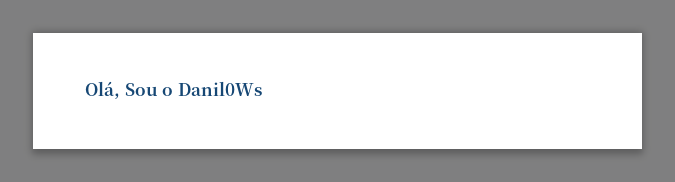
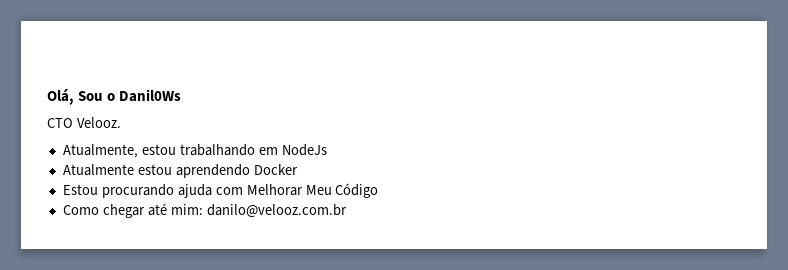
(262, 88) none -> [47,117,121,128] [62,144,327,158] [62,164,298,178] [62,183,379,198] [62,203,347,218] // CTO Velooz. // Atualmente, estou trabalhando em NodeJs // Atualmente estou aprendendo Docker // Estou procurando ajuda com Melhorar Meu Código // Como chegar até mim: danilo@velooz.com.br

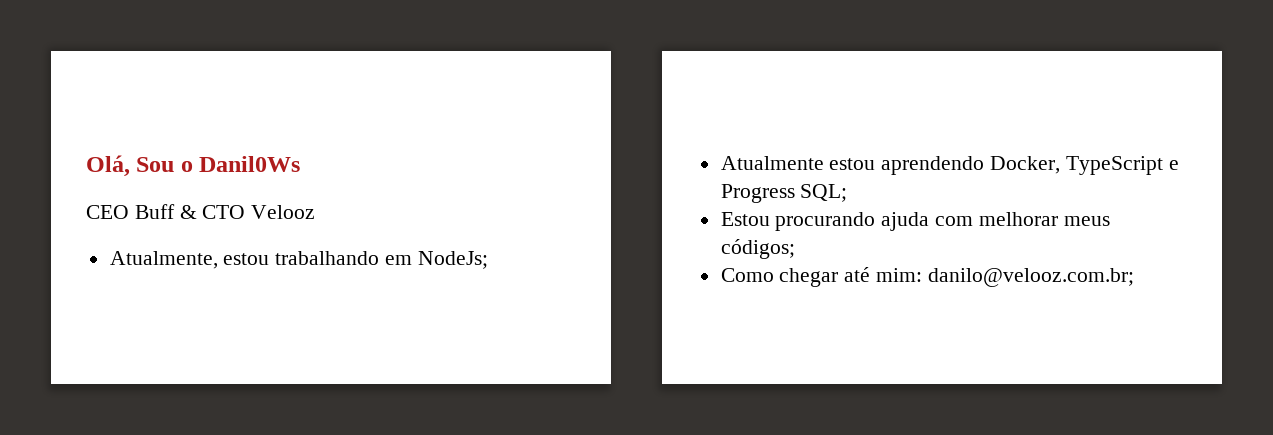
[47,117,121,128] CTO Velooz. -> [86,204,316,219] CEO Buff & CTO Velooz
[281,144,327,156] NodeJs -> [417,251,488,269] NodeJs;
[253,164,298,175] Docker -> [990,156,1179,175] [720,184,848,203] Docker, TypeScript e Progress SQL;
[246,183,379,198] Melhorar Meu Código -> [978,212,1110,226] [720,239,795,259] melhorar meus códigos;
[206,204,347,217] danilo@velooz.com.br -> [927,268,1134,287] danilo@velooz.com.br;

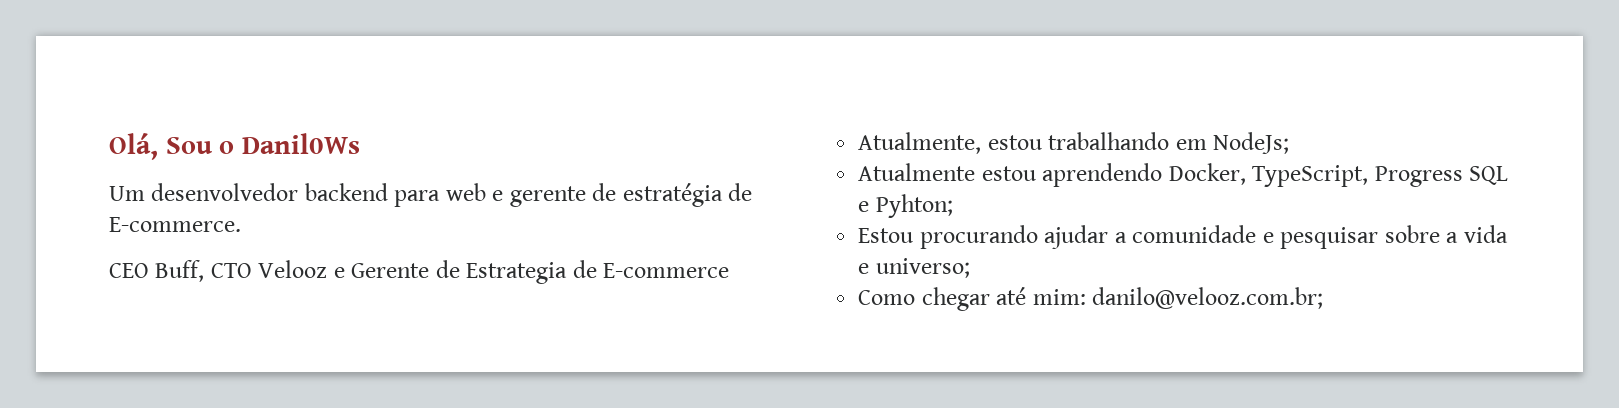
(301, 164) none -> [109,183,753,207] [109,217,241,232] // Um desenvolvedor backend para web e gerente de estratégia de E-commerce.
[134,204,197,219] Buff & -> [155,260,205,282] Buff,
(316, 212) none -> [333,260,730,284] e Gerente de Estrategia de E-commerce
[1065,156,1179,175] [720,184,848,203] [720,212,1110,231] [720,239,795,259] TypeScript e Progress SQL; // Estou procurando ajuda com melhorar meus códigos; -> [1252,165,1509,187] [858,194,953,218] [858,225,1508,249] [858,258,970,278] TypeScript, Progress SQL e Pyhton; // Estou procurando ajudar a comunidade e pesquisar sobre a vida e universo;

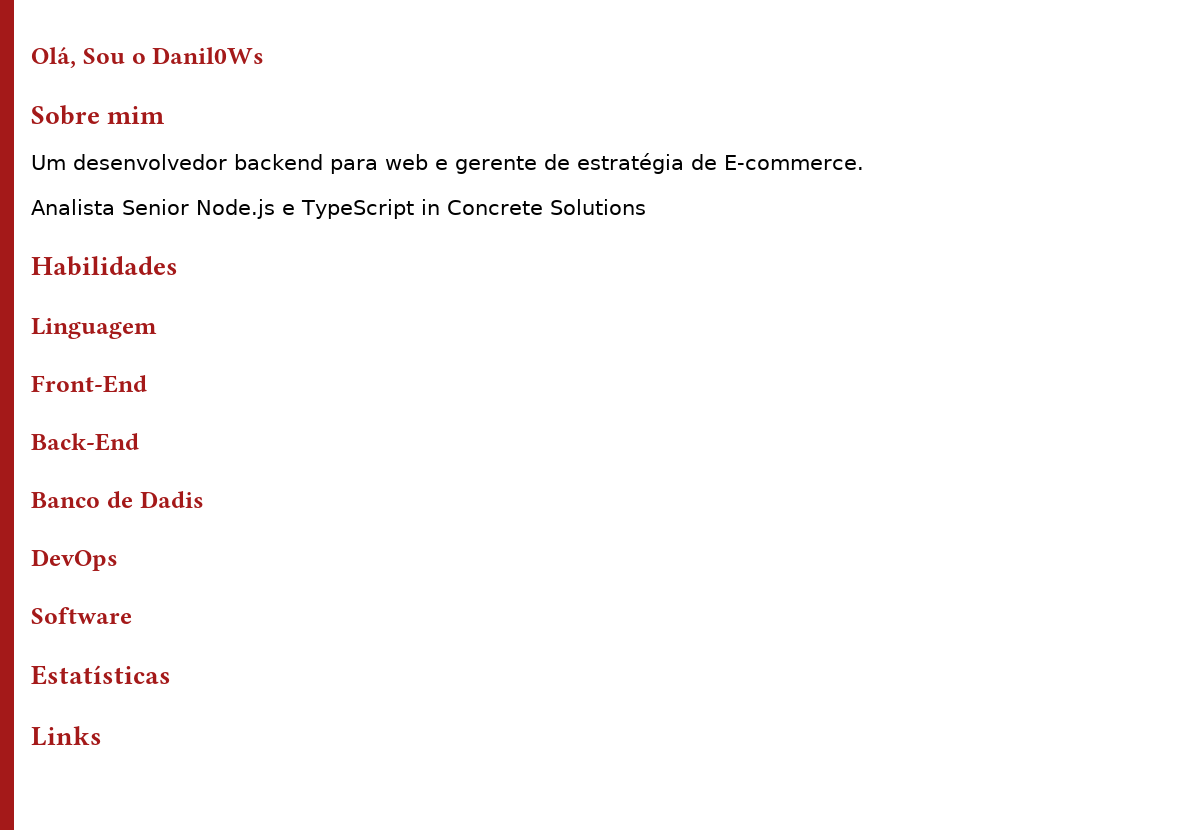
(360, 143) none -> [31,105,166,125] // Sobre mim
[109,260,730,284] [858,132,1290,154] [858,163,1509,187] [858,194,953,218] [858,225,1508,249] [858,258,970,278] [858,287,1324,311] CEO Buff, CTO Velooz e Gerente de Estrategia de E-commerce // Atualmente, estou trabalhando em NodeJs; // Atualmente estou aprendendo Docker, TypeScript, Progress SQL e Pyhton; // Estou procurando ajudar a comunidade e pesquisar sobre a vida e universo; // Como chegar até mim: danilo@velooz.com.br; -> [31,199,646,219] [31,256,178,276] [31,318,157,339] [31,375,147,393] [31,433,139,451] [31,491,204,508] [31,549,118,571] [31,607,132,624] [31,665,171,685] [31,726,102,746] Analista Senior Node.js e TypeScript in Concrete Solutions // Habilidades // Linguagem // Front-End // Back-End // Banco de Dadis // DevOps // Software // Estatísticas // Links

